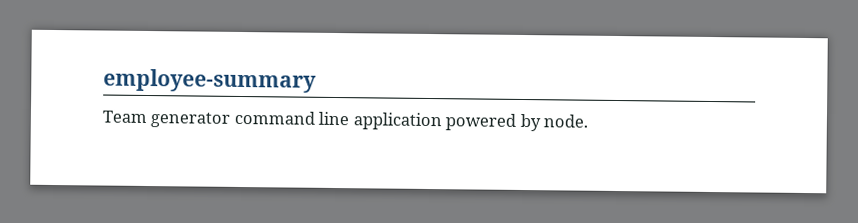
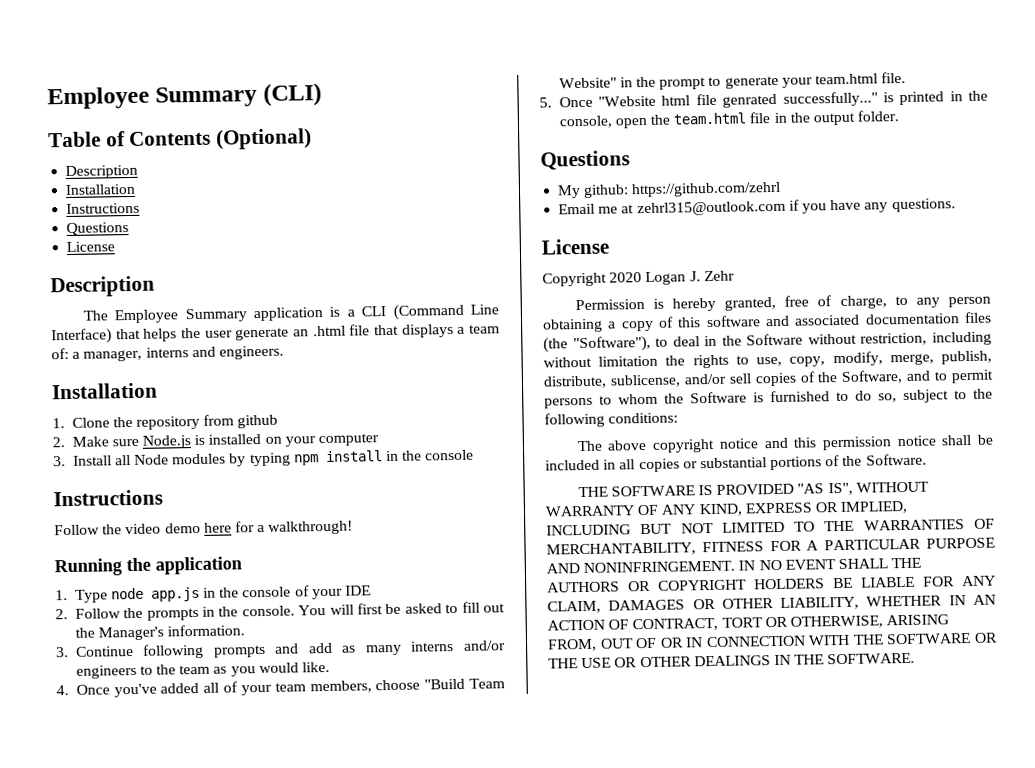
[103,68,317,93] [102,110,589,132] employee-summary // Team generator command line application powered by node. -> [47,83,322,110] [48,128,313,150] [65,164,139,179] [65,183,137,195] [66,202,141,214] [66,222,130,236] [66,241,116,252] [50,275,155,298] [82,303,499,324] [51,323,501,345] [51,345,284,362] [51,382,158,400] [52,414,279,430] [52,433,380,449] [53,449,475,467] [53,489,163,507] [54,520,354,536] [54,556,242,577] [55,585,372,603] [55,601,505,621] [74,624,246,641] [56,640,506,659] [75,661,331,679] [56,678,505,698] [558,71,907,90] [539,90,988,108] [558,110,900,129] [540,150,630,171] [557,181,782,199] [558,198,956,217] [541,238,609,255] [542,270,735,287] [574,295,991,312] [543,311,992,333] [543,331,992,353] [543,350,992,369] [543,369,994,389] [544,388,993,409] [544,412,679,428] [576,434,993,453] [545,453,927,473] [577,481,929,498] [545,500,909,517] [546,518,995,536] [546,537,995,557] [546,557,922,574] [547,575,996,593] [547,594,996,614] [547,614,950,632] [547,632,998,652] [548,652,916,669] Employee Summary (CLI) // Table of Contents (Optional) // Description // Installation // Instructions // Questions // License // Description // The Employee Summary application is a CLI (Command Line Interface) that helps the user generate an .html file that displays a team of: a manager, interns and engineers. // Installation // 1. Clone the repository from github // 2. Make sure Node.js is installed on your computer // 3. Install all Node modules by typing npm install in the console // Instructions // Follow the video demo here for a walkthrough! // Running the application // 1. Type node app.js in the console of your IDE // 2. Follow the prompts in the console. You will first be asked to fill out the Manager's information. // 3. Continue following prompts and add as many interns and/or engineers to the team as you would like. // 4. Once you've added all of your team members, choose "Build Team Website" in the prompt to generate your team.html file. // 5. Once "Website html file genrated successfully..." is printed in the console, open the team.html file in the output folder. // Questions // My github: https://github.com/zehrl // Email me at zehrl315@outlook.com if you have any questions. // License // Copyright 2020 Logan J. Zehr // Permission is hereby granted, free of charge, to any person obtaining a copy of this software and associated documentation files (the "Software"), to deal in the Software without restriction, including without limitation the rights to use, copy, modify, merge, publish, distribute, sublicense, and/or sell copies of the Software, and to permit persons to whom the Software is furnished to do so, subject to the following conditions: // The above copyright notice and this permission notice shall be included in all copies or substantial portions of the Software. // THE SOFTWARE IS PROVIDED "AS IS", WITHOUT WARRANTY OF ANY KIND, EXPRESS OR IMPLIED, INCLUDING BUT NOT LIMITED TO THE WARRANTIES OF MERCHANTABILITY, FITNESS FOR A PARTICULAR PURPOSE AND NONINFRINGEMENT. IN NO EVENT SHALL THE AUTHORS OR COPYRIGHT HOLDERS BE LIABLE FOR ANY CLAIM, DAMAGES OR OTHER LIABILITY, WHETHER IN AN ACTION OF CONTRACT, TORT OR OTHERWISE, ARISING FROM, OUT OF OR IN CONNECTION WITH THE SOFTWARE OR THE USE OR OTHER DEALINGS IN THE SOFTWARE.

